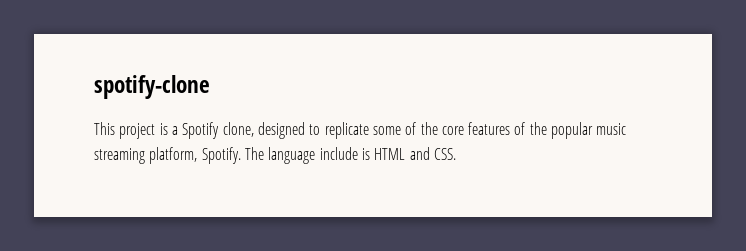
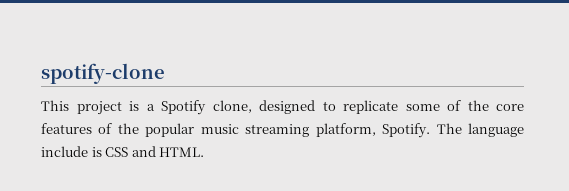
[374,147,456,160] HTML and CSS. -> [105,146,205,157] CSS and HTML.

